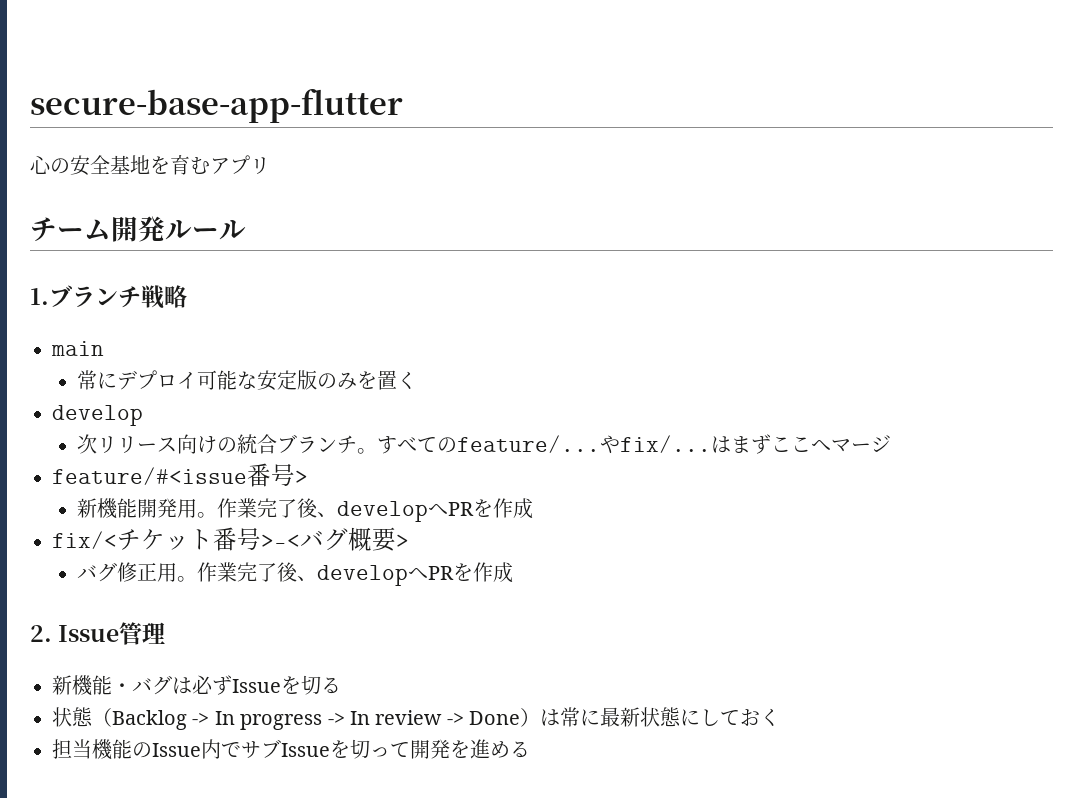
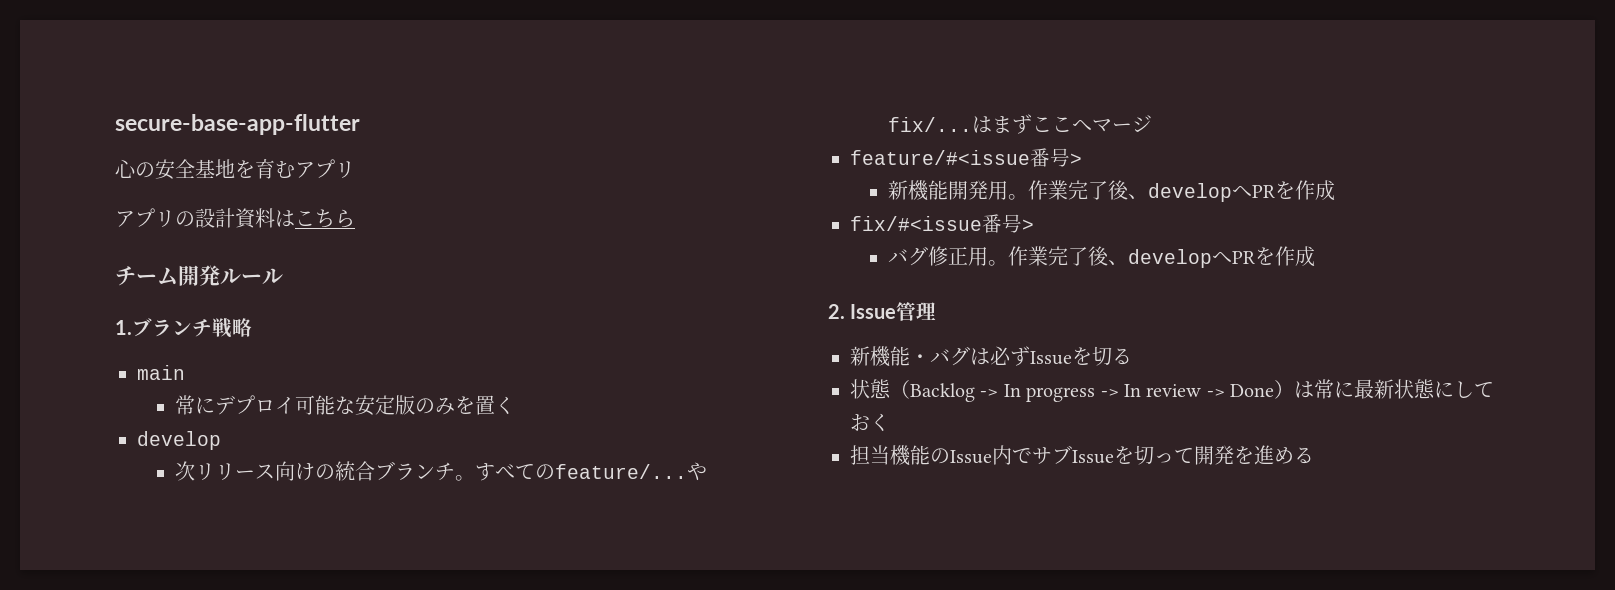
(270, 165) none -> [115,208,355,229] // アプリの設計資料はこちら
[52,527,396,552] fix/<チケット番号>-<バグ概要 -> [850,214,1022,233] fix/#<issue番号

